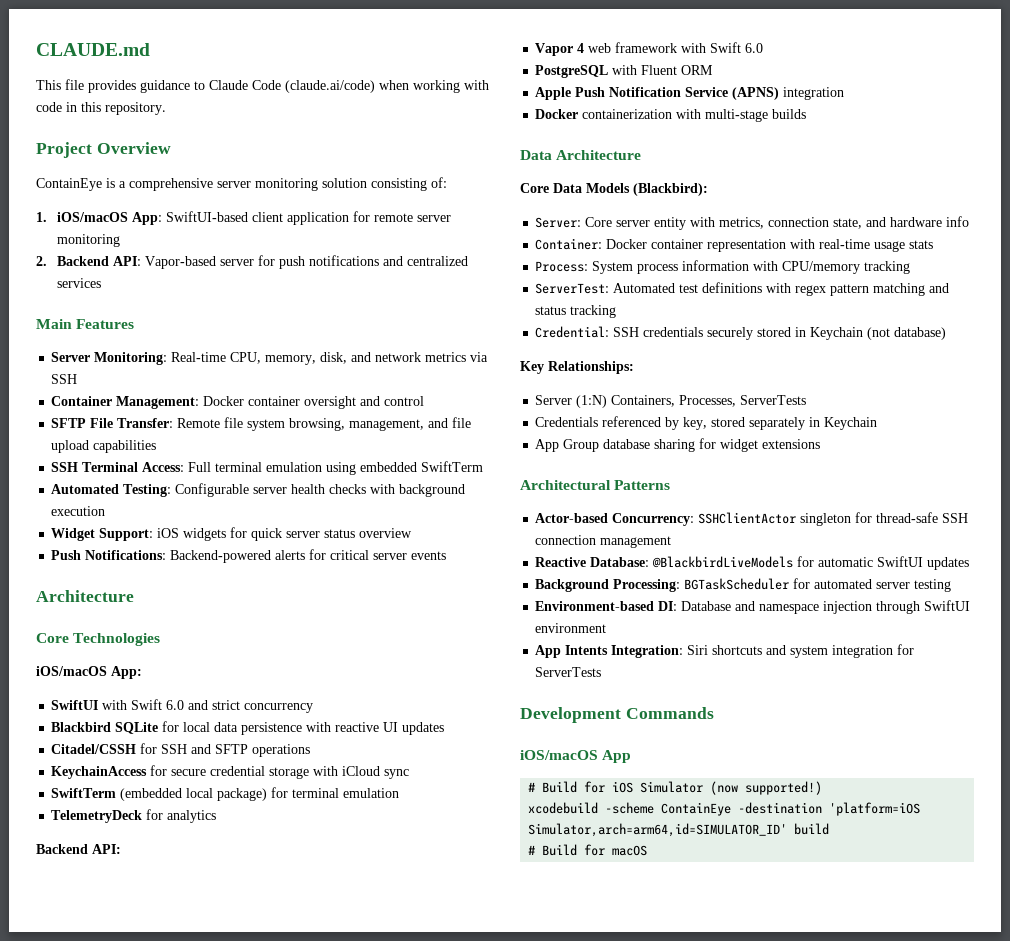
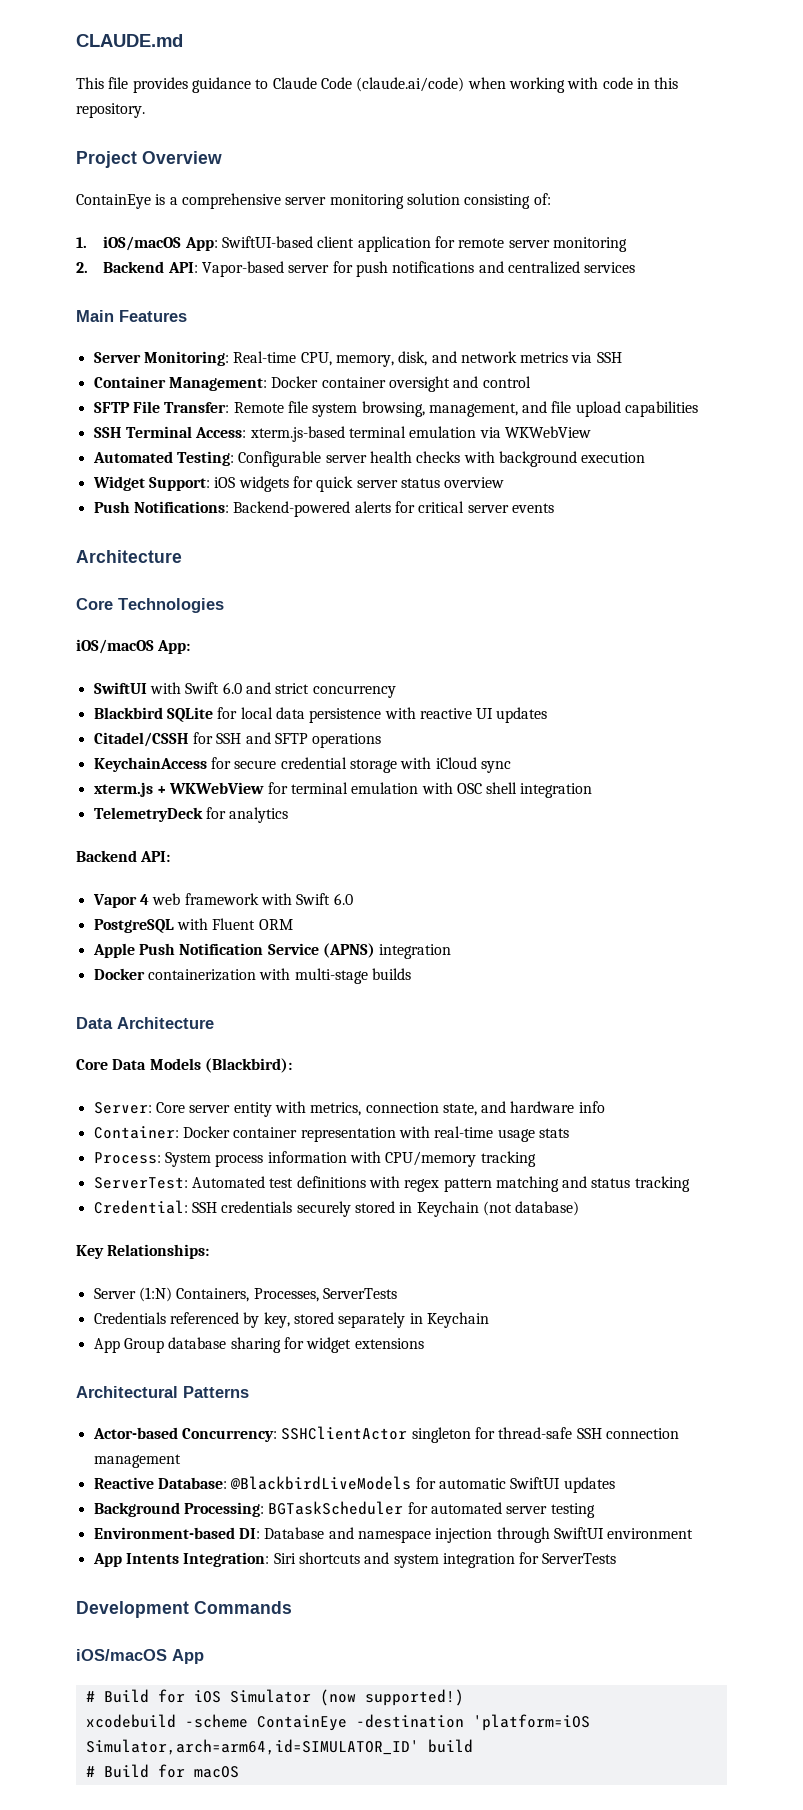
[188,461,484,475] Full terminal emulation using embedded SwiftTerm -> [249,426,591,442] xterm.js-based terminal emulation via WKWebView
[51,788,268,801] SwiftTerm (embedded local package) -> [93,782,265,797] xterm.js + WKWebView
(400, 793) none -> [421,782,593,798] with OSC shell integration

